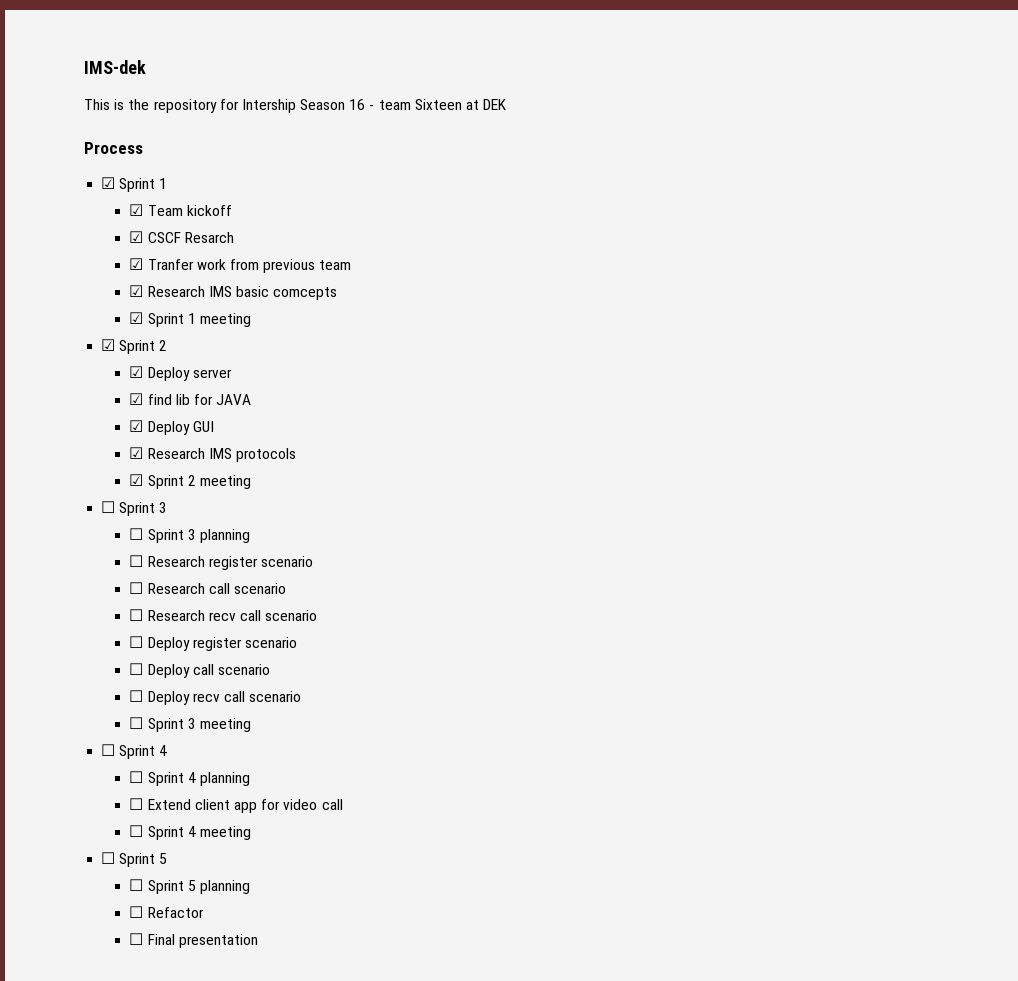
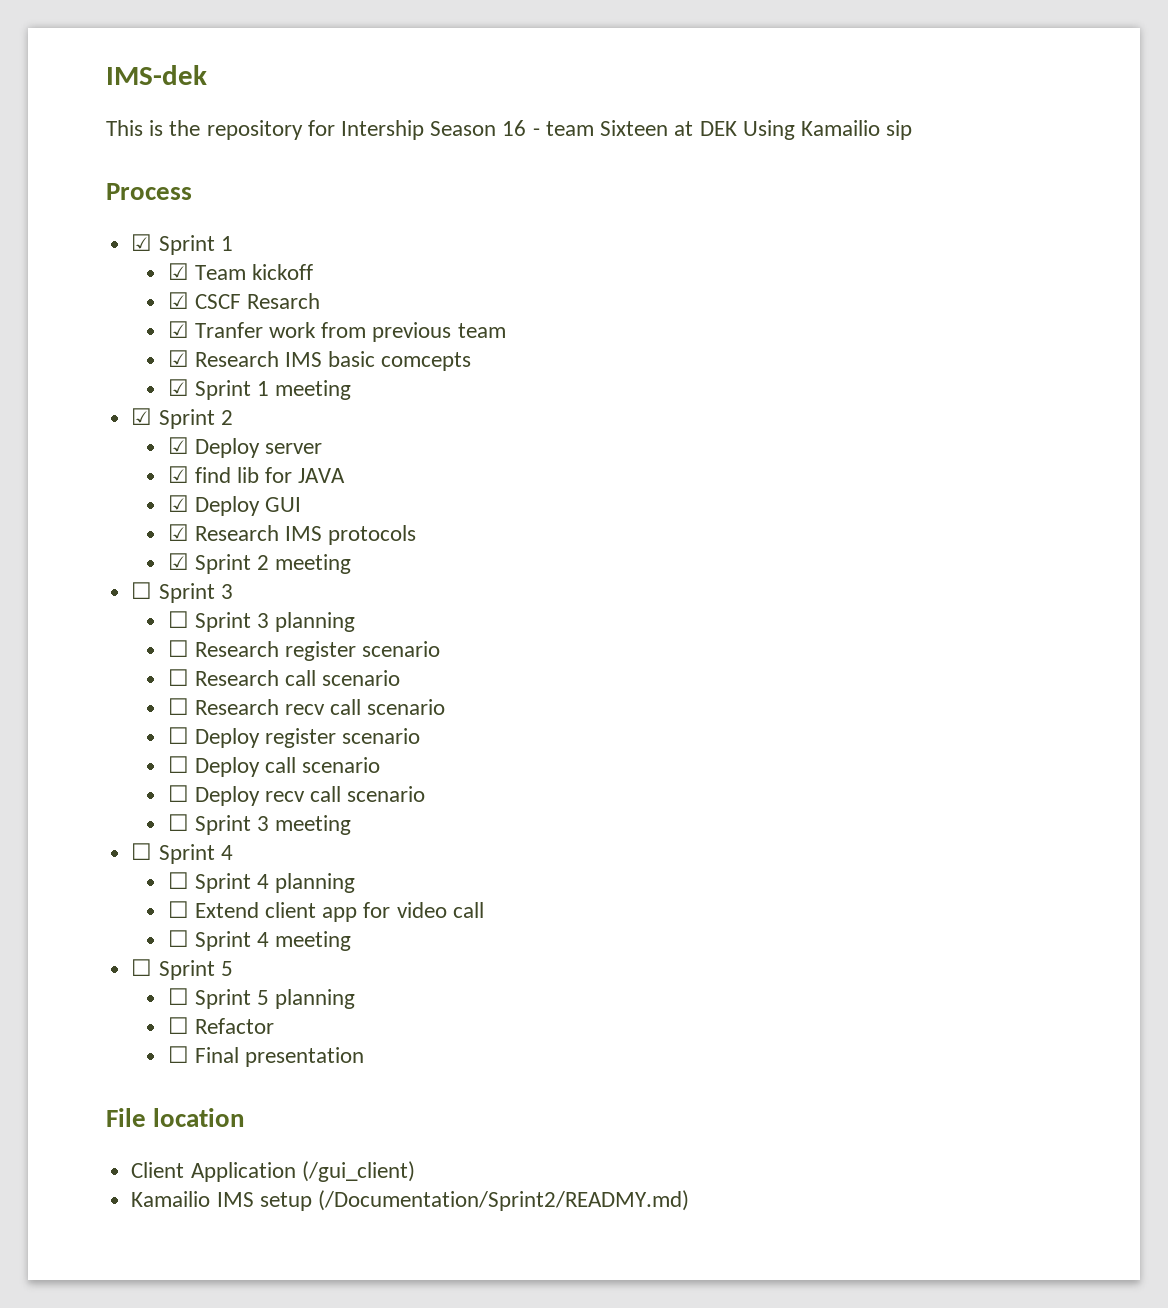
(507, 104) none -> [742,120,913,140] Using Kamailio sip
(258, 941) none -> [106,1108,245,1127] [131,1161,415,1182] [131,1190,689,1211] // File location // Client Application (/gui_client) // Kamailio IMS setup (/Documentation/Sprint2/READMY.md)

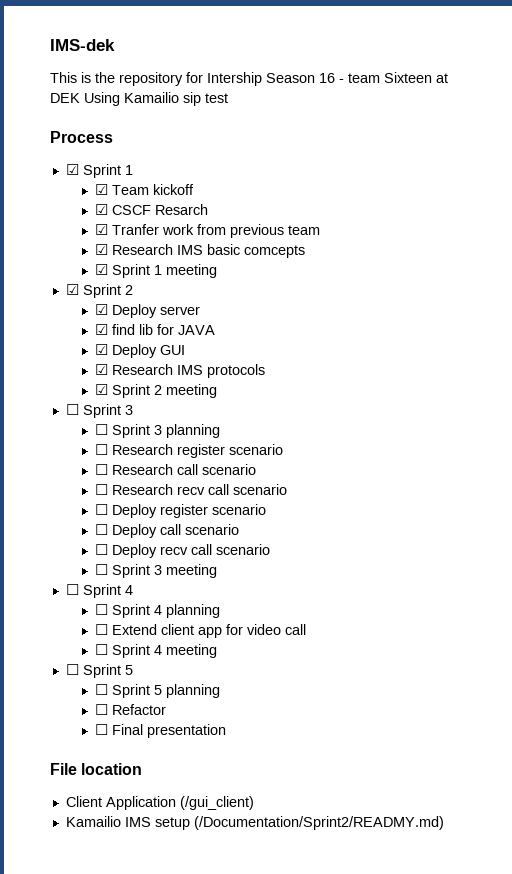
(913, 130) none -> [205,93,228,103] test

